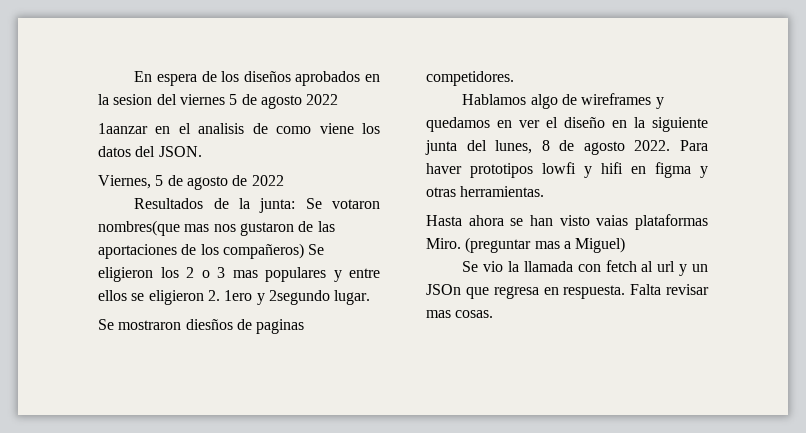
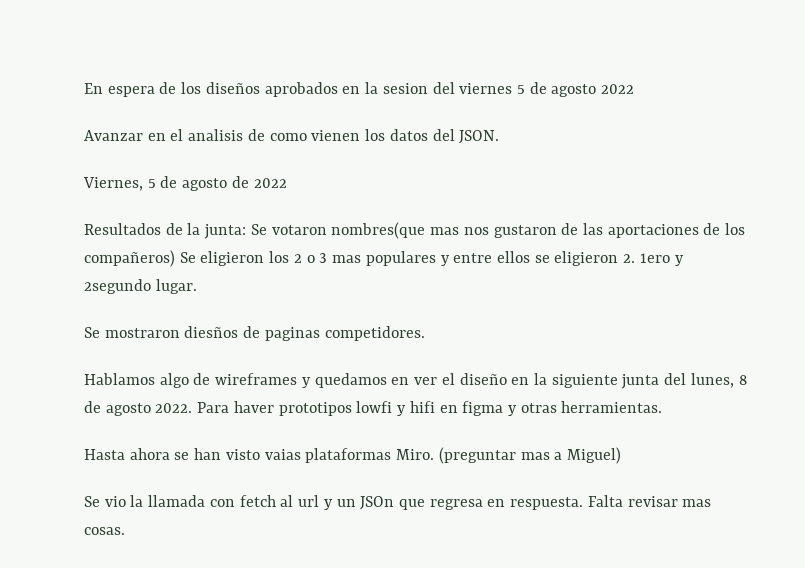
[98,123,148,134] 1aanzar -> [84,130,143,141] Avanzar
[319,123,354,134] viene -> [311,130,361,141] vienen

